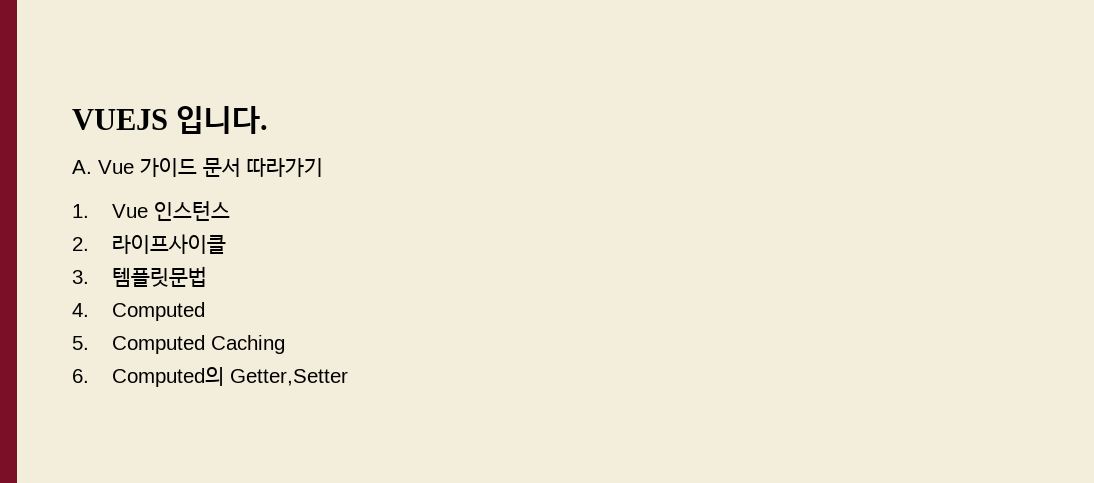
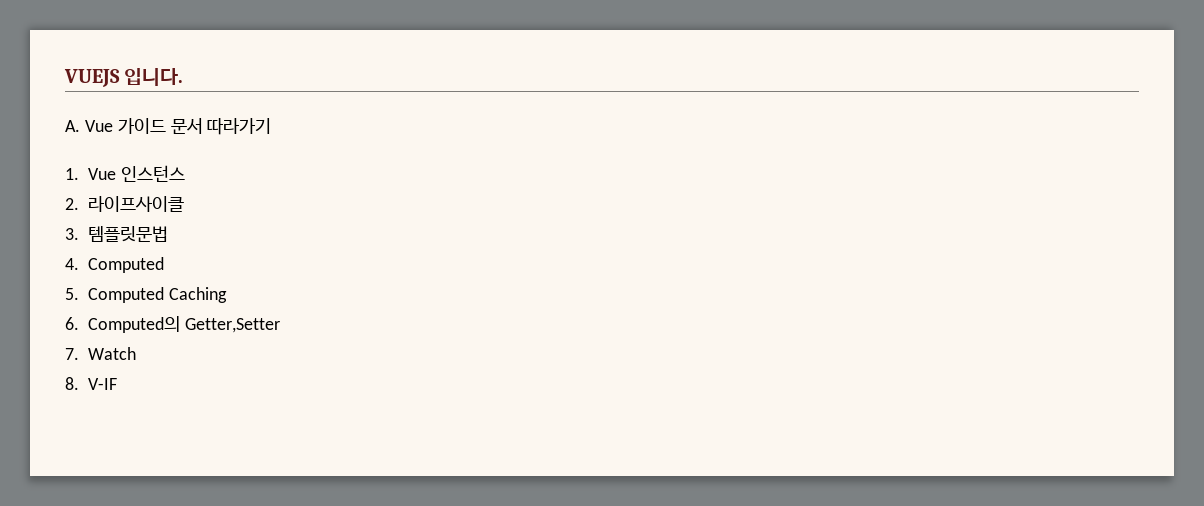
(348, 377) none -> [65,347,136,360] [65,377,117,390] // 7. Watch // 8. V-IF

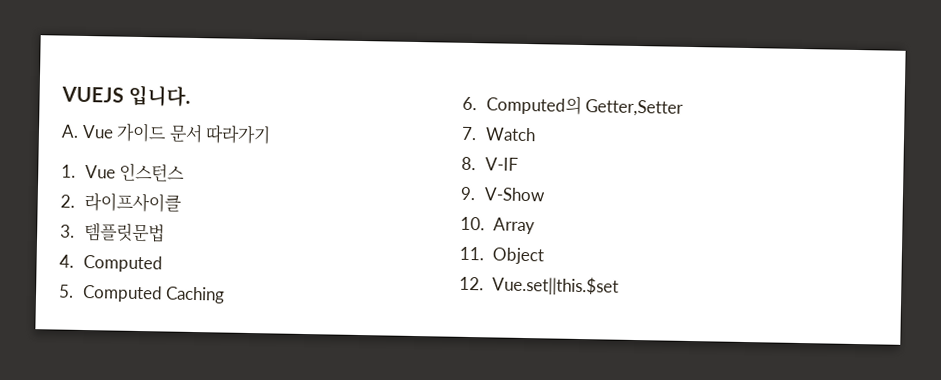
(117, 384) none -> [460,186,546,202] [460,216,535,235] [459,246,544,265] [459,275,619,296] // 9. V-Show // 10. Array // 11. Object // 12. Vue.set||this.$set

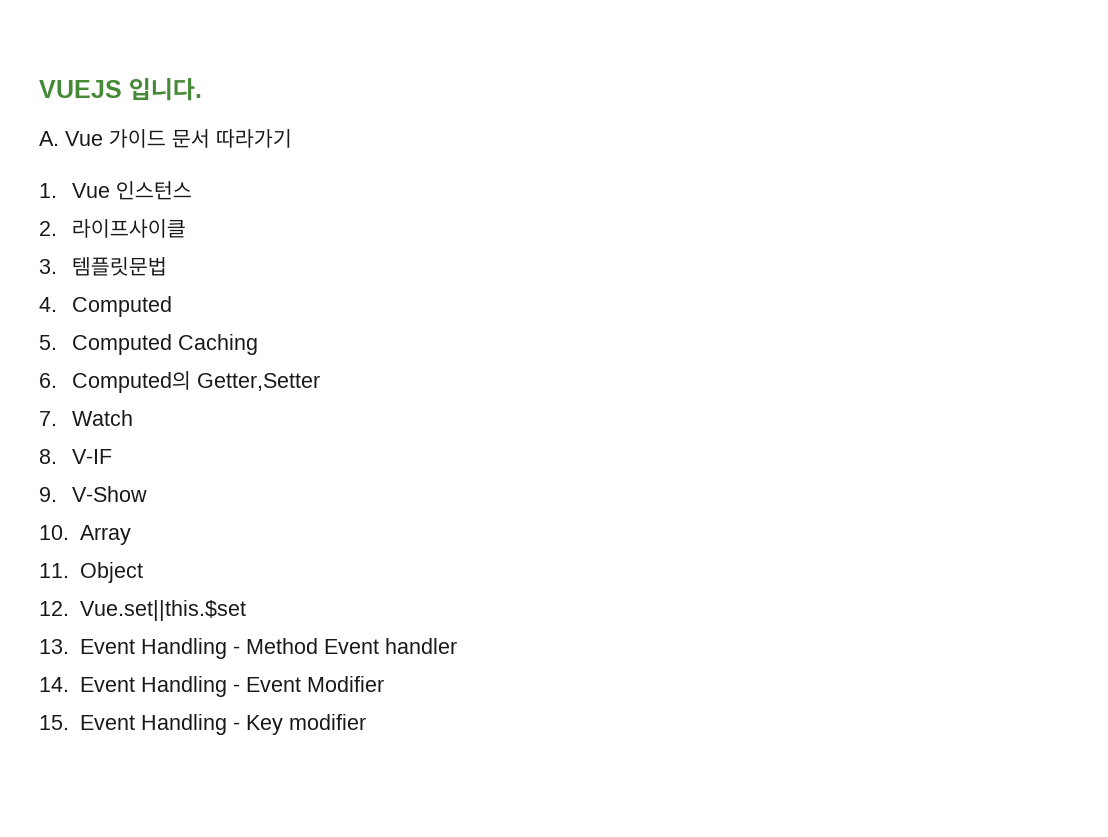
(619, 285) none -> [39,638,457,659] [39,676,384,697] [39,714,366,735] // 13. Event Handling - Method Event handler // 14. Event Handling - Event Modifier // 15. Event Handling - Key modifier

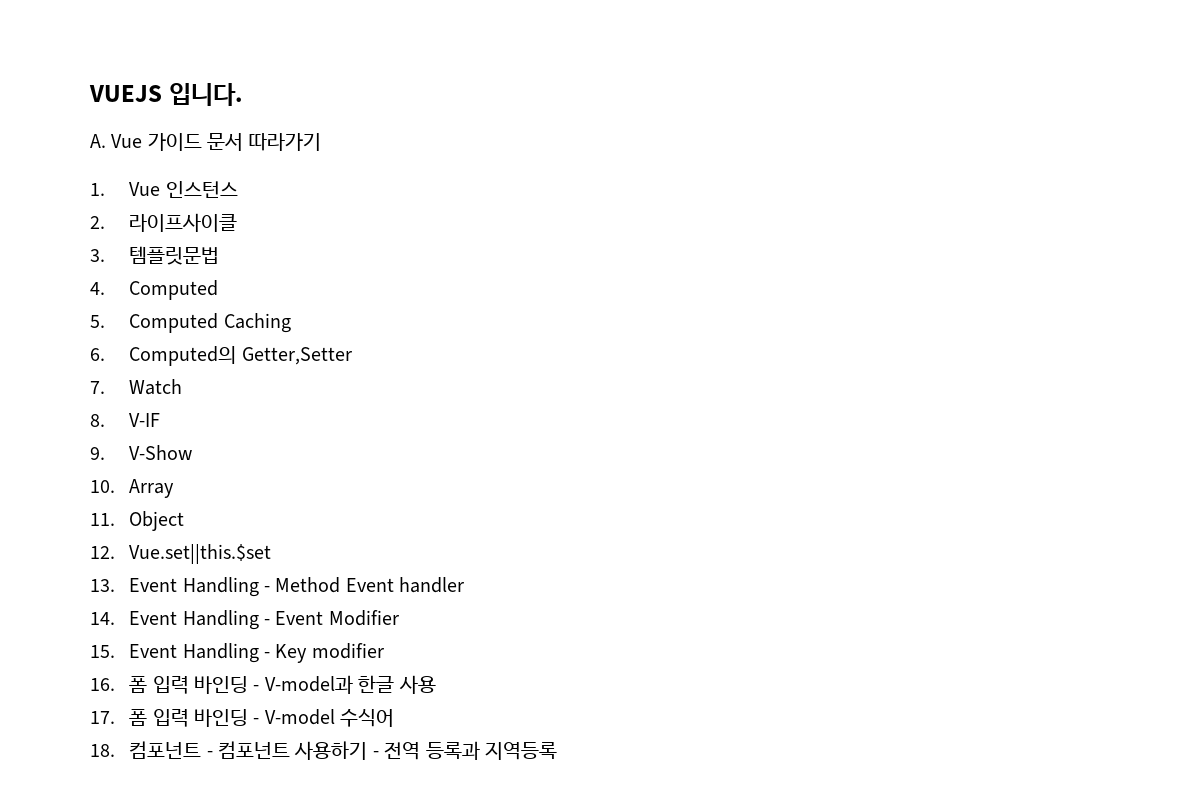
(366, 722) none -> [90,675,436,694] [90,709,395,727] [90,741,558,760] // 16. 폼 입력 바인딩 - V-model과 한글 사용 // 17. 폼 입력 바인딩 - V-model 수식어 // 18. 컴포넌트 - 컴포넌트 사용하기 - 전역 등록과 지역등록

